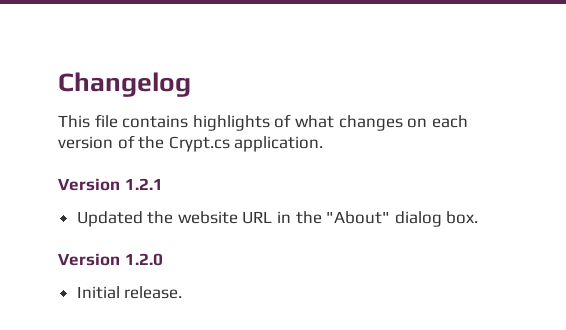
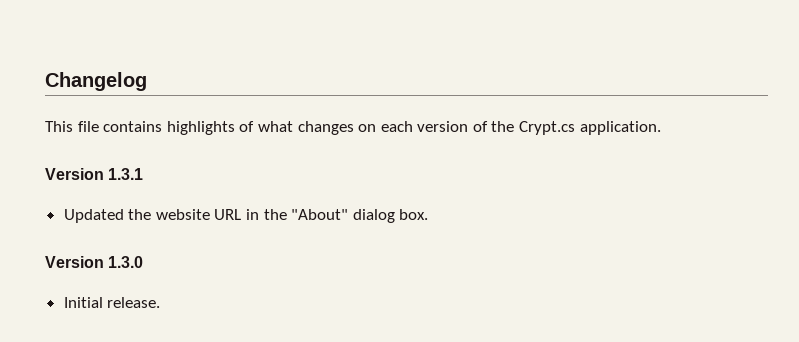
[124,178,163,190] 1.2.1 -> [108,168,144,180] 1.3.1
[124,253,163,266] 1.2.0 -> [108,256,144,268] 1.3.0

